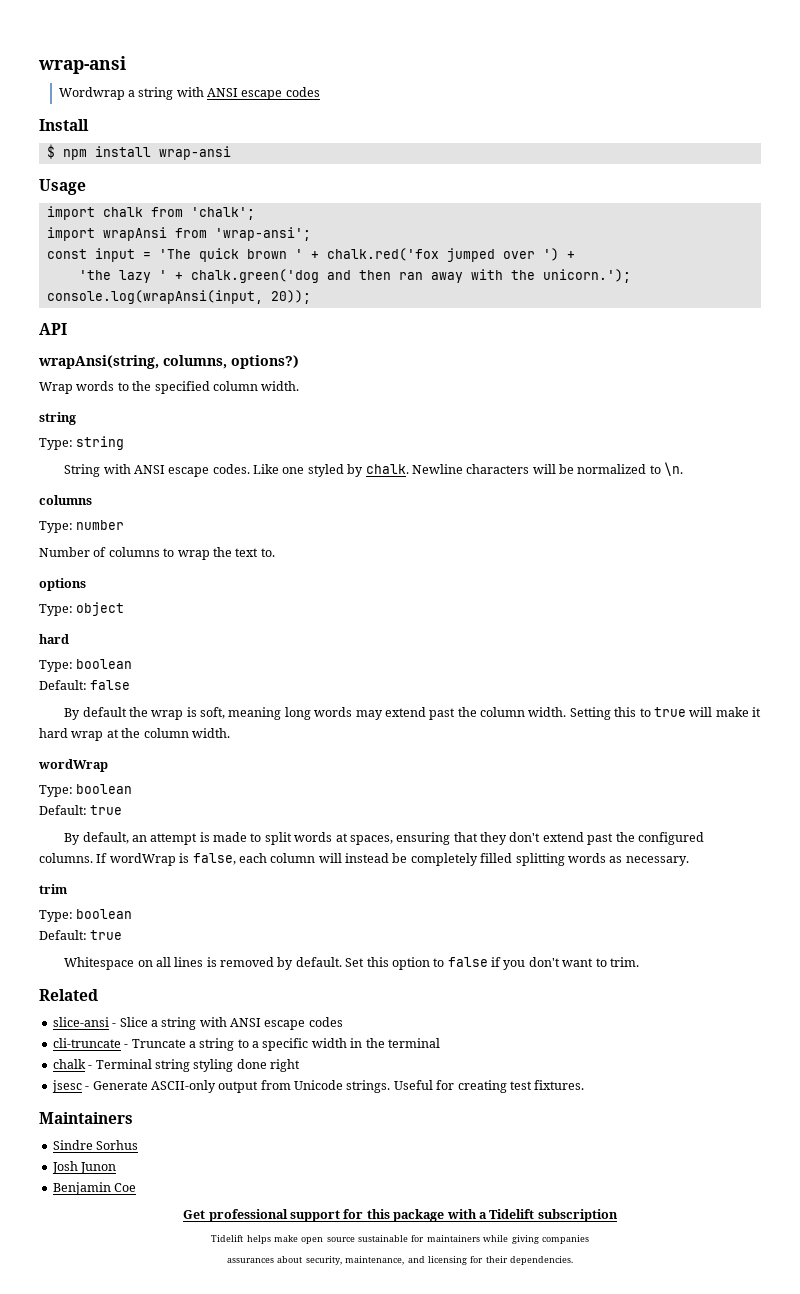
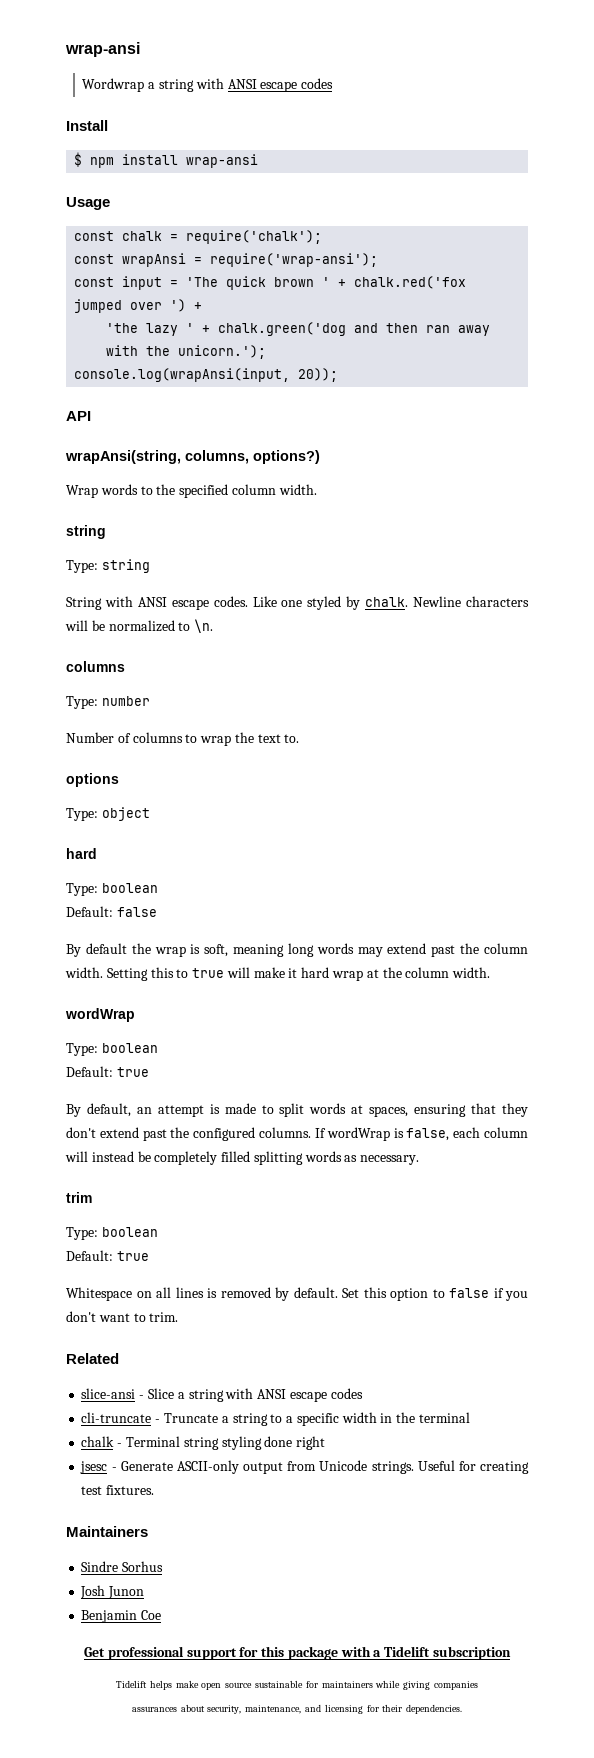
[46,206,255,220] [46,227,311,241] import chalk from 'chalk'; // import wrapAnsi from 'wrap-ansi'; -> [74,230,323,244] [74,253,379,267] const chalk = require('chalk'); // const wrapAnsi = require('wrap-ansi');

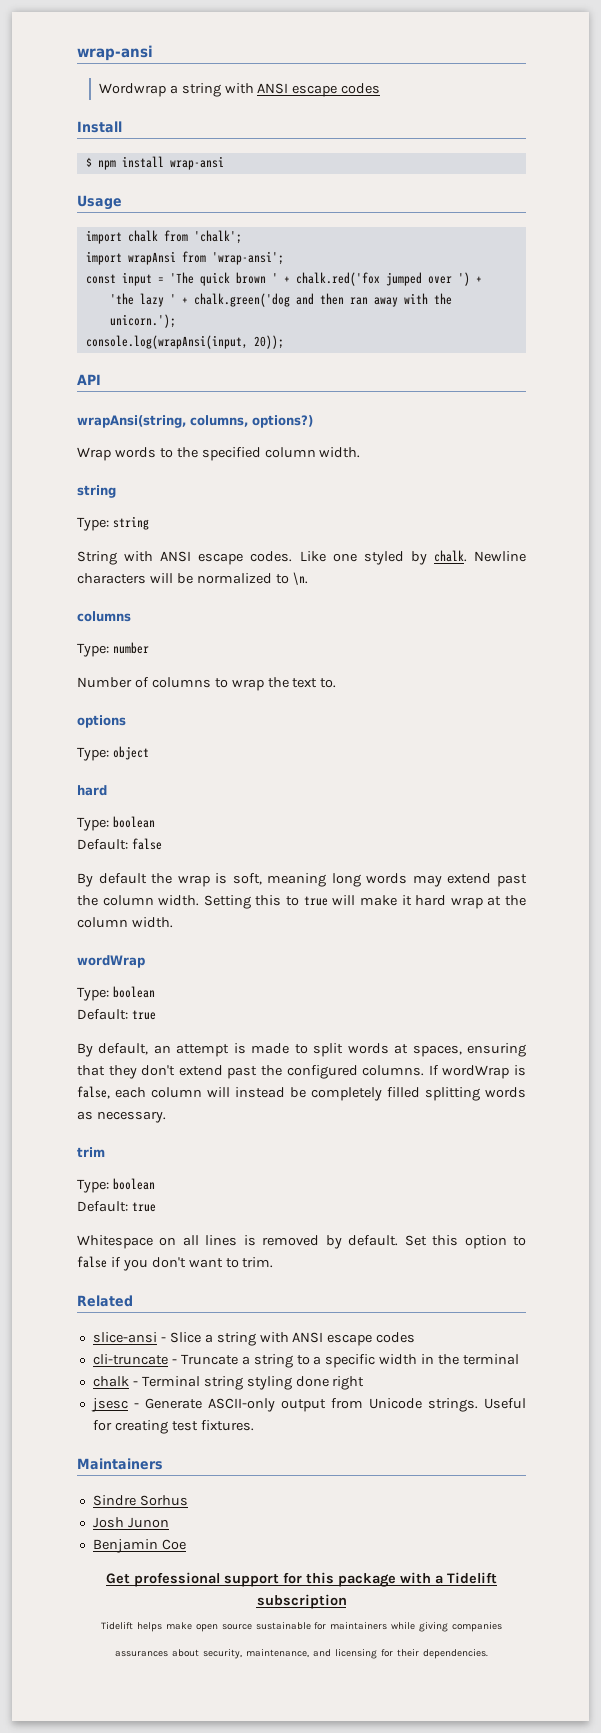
[74,230,323,244] [74,253,379,267] const chalk = require('chalk'); // const wrapAnsi = require('wrap-ansi'); -> [85,230,242,244] [85,251,284,265] import chalk from 'chalk'; // import wrapAnsi from 'wrap-ansi';

